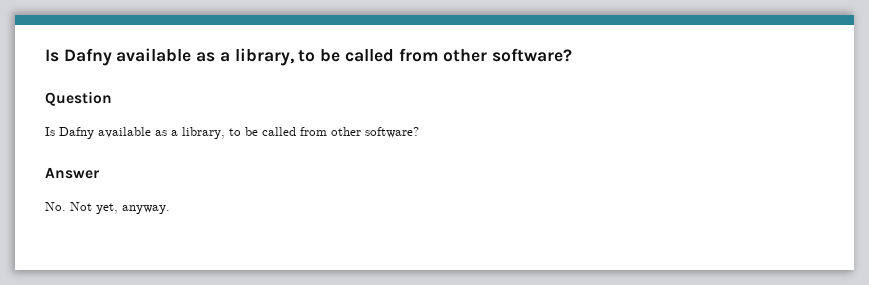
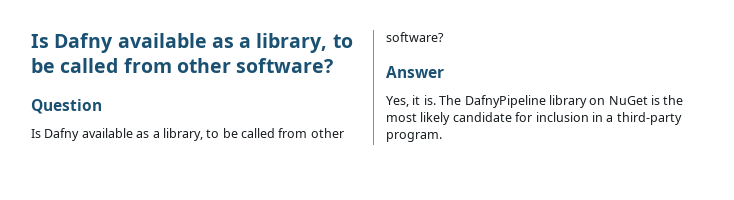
[45,202,170,214] No. Not yet, anyway. -> [386,95,684,108] [386,112,682,125] [386,132,442,142] Yes, it is. The DafnyPipeline library on NuGet is the most likely candidate for inclusion in a third-party program.

